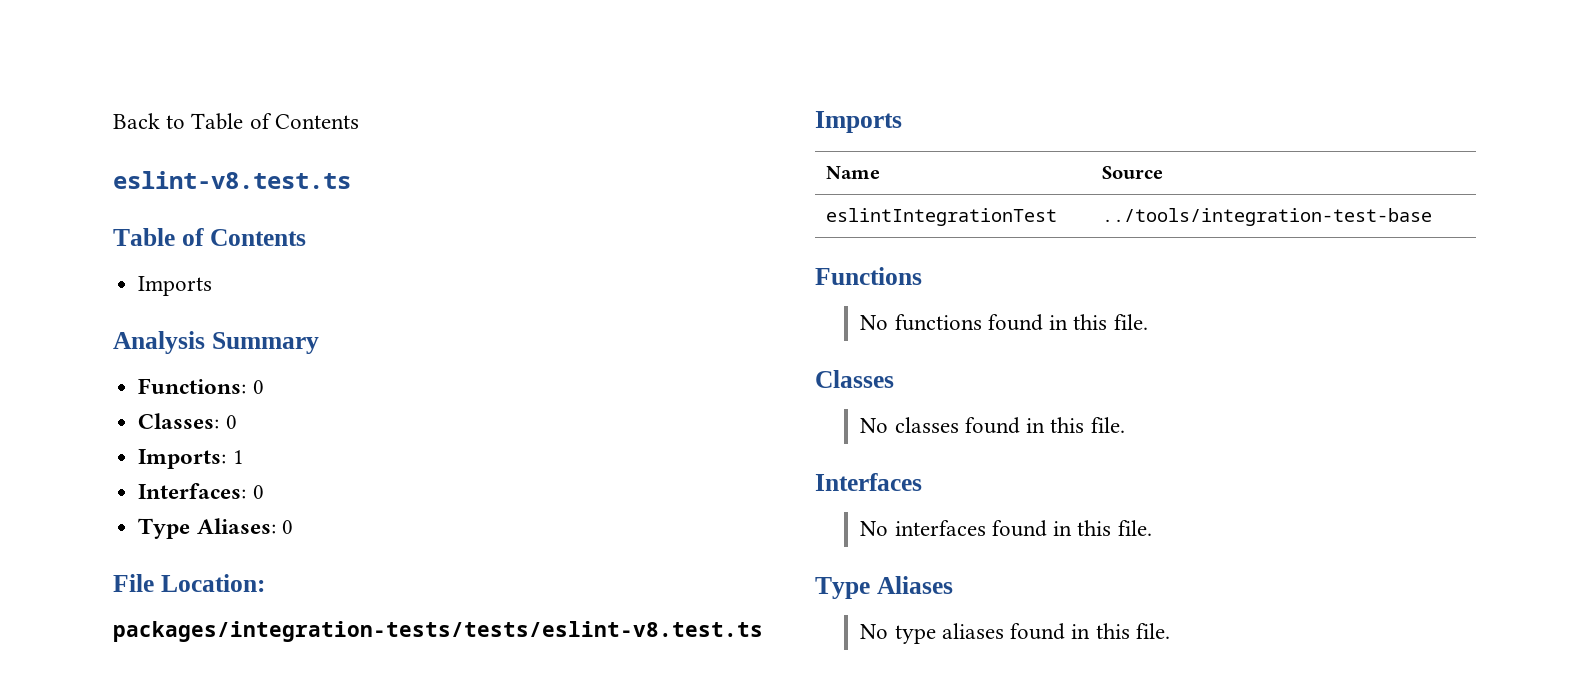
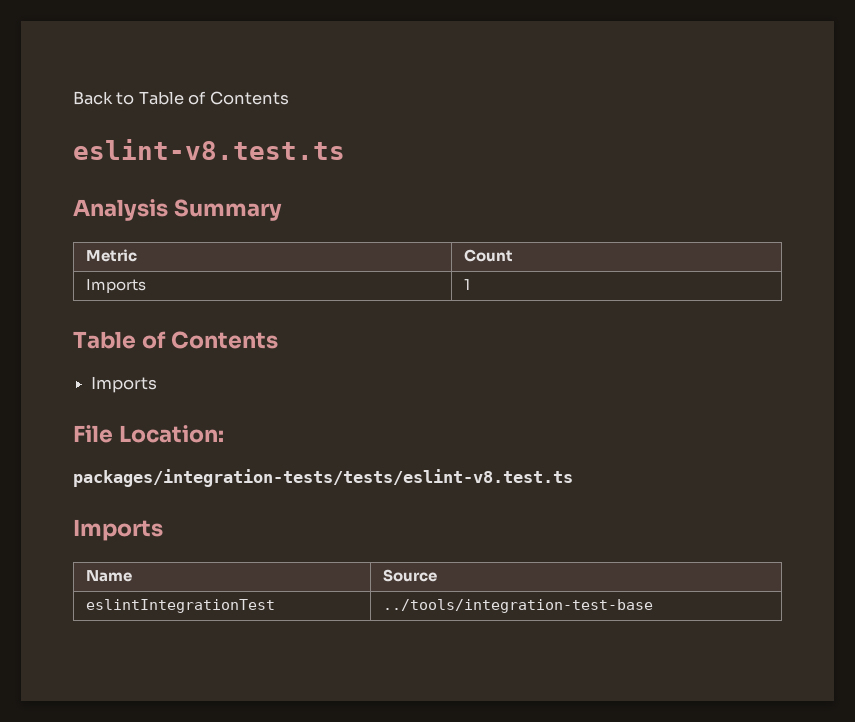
[113,228,306,246] [138,276,213,296] [113,331,319,354] [138,378,264,394] [138,413,237,429] [138,449,244,469] [138,483,264,499] [138,518,293,539] Table of Contents // Imports // Analysis Summary // Functions: 0 // Classes: 0 // Imports: 1 // Interfaces: 0 // Type Aliases: 0 -> [73,199,282,221] [85,249,137,262] [463,249,513,262] [85,279,146,293] [463,279,470,290] [73,331,278,349] [91,376,158,393] Analysis Summary // Metric | Count // Imports | 1 // Table of Contents // Imports
[815,267,922,285] [860,314,1148,331] [815,370,894,388] [860,417,1125,434] [815,473,922,491] [860,520,1152,537] [815,576,953,599] [860,623,1170,644] // Functions // No functions found in this file. // Classes // No classes found in this file. // Interfaces // No interfaces found in this file. // Type Aliases // No type aliases found in this file. -> (653, 606) none

